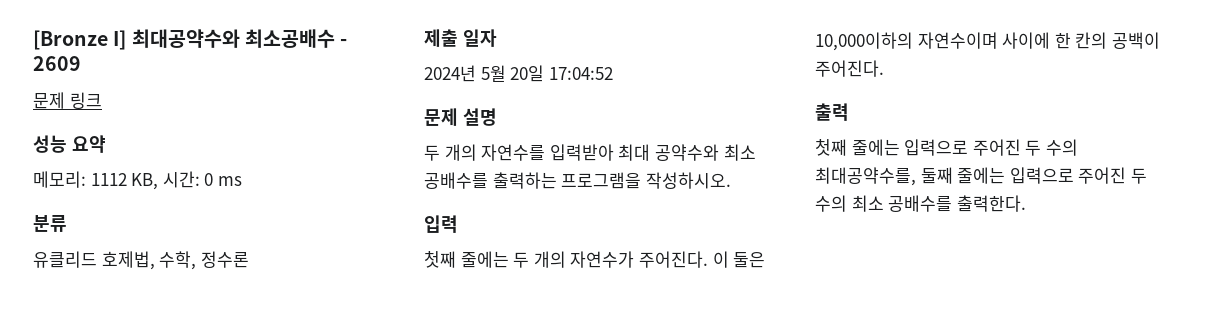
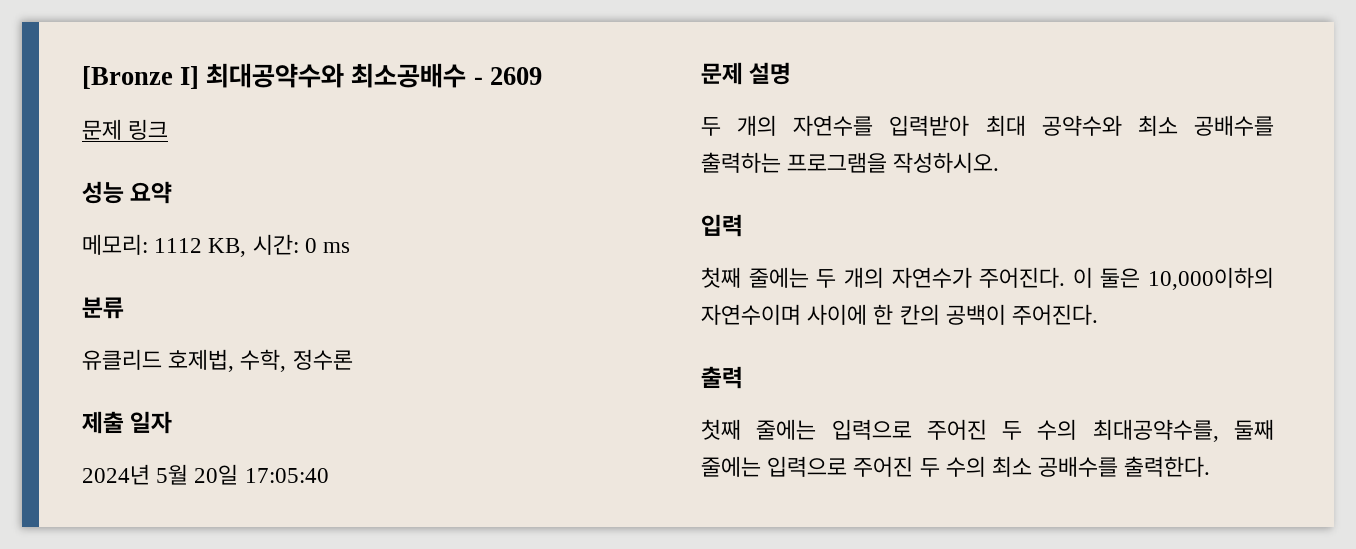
[548,67,613,80] 17:04:52 -> [244,468,329,483] 17:05:40

